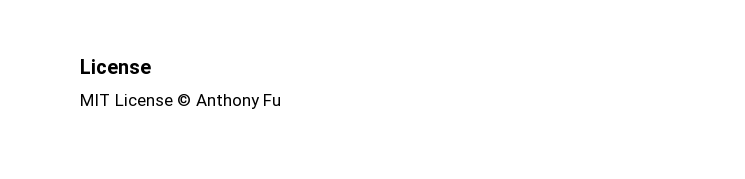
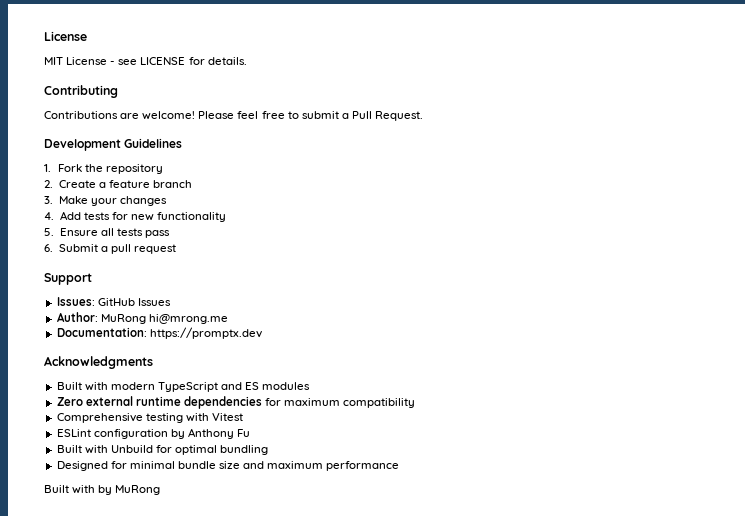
[177,93,282,109] © Anthony Fu -> [110,57,247,65] [44,85,118,98] [44,111,424,121] [44,138,183,151] [44,164,164,174] [44,180,193,188] [44,196,167,206] [44,211,227,222] [44,228,171,238] [44,244,177,254] [44,273,92,285] [56,297,171,306] [56,312,228,324] [56,327,262,339] [44,356,153,369] [56,382,311,392] [56,396,416,409] [56,413,243,423] [56,428,251,439] [56,445,269,455] [56,461,400,471] [44,485,161,495] - see LICENSE for details. // Contributing // Contributions are welcome! Please feel free to submit a Pull Request. // Development Guidelines // 1. Fork the repository // 2. Create a feature branch // 3. Make your changes // 4. Add tests for new functionality // 5. Ensure all tests pass // 6. Submit a pull request // Support // Issues: GitHub Issues // Author: MuRong hi@mrong.me // Documentation: https://promptx.dev // Acknowledgments // Built with modern TypeScript and ES modules // Zero external runtime dependencies for maximum compatibility // Comprehensive testing with Vitest // ESLint configuration by Anthony Fu // Built with Unbuild for optimal bundling // Designed for minimal bundle size and maximum performance // Built with by MuRong

